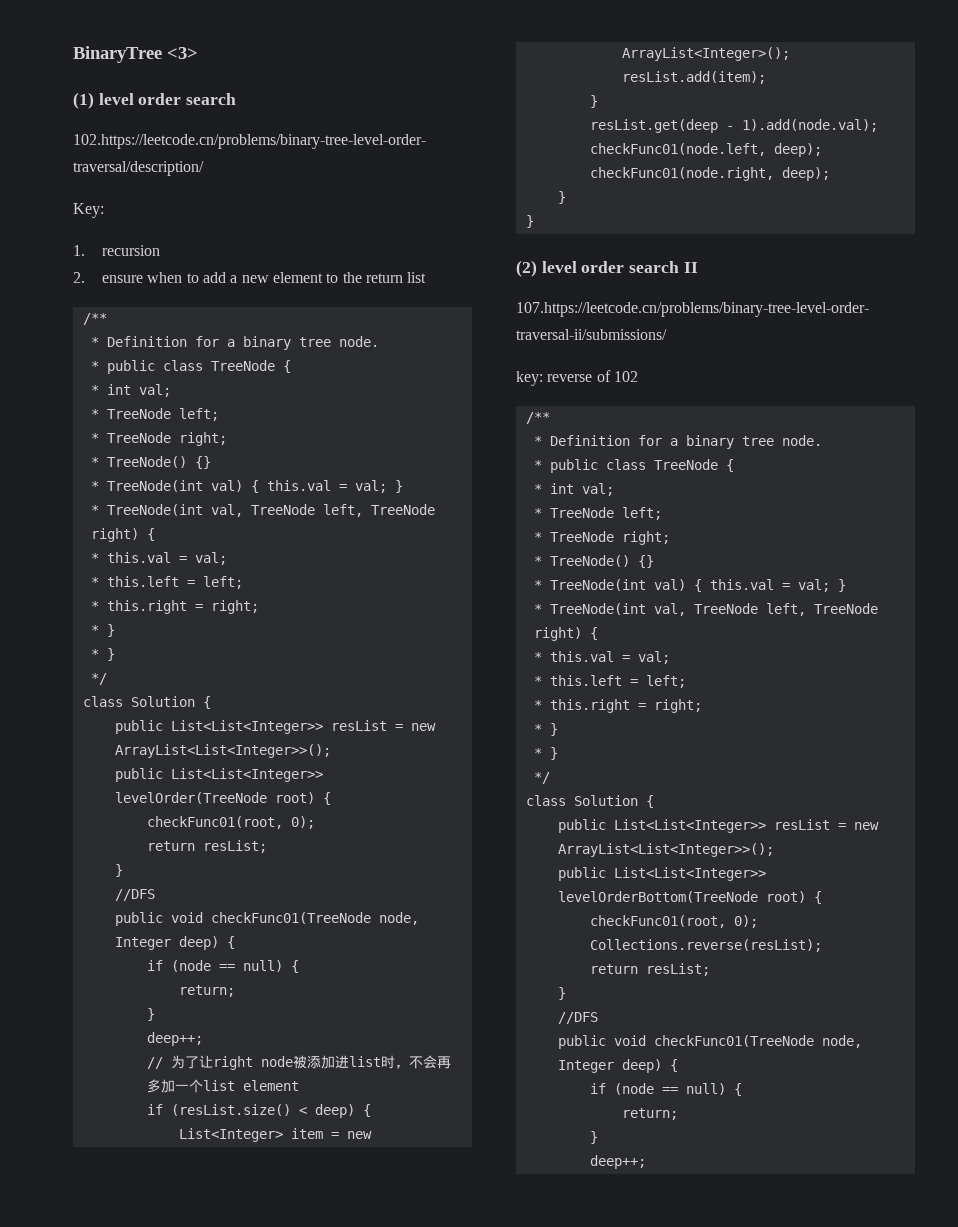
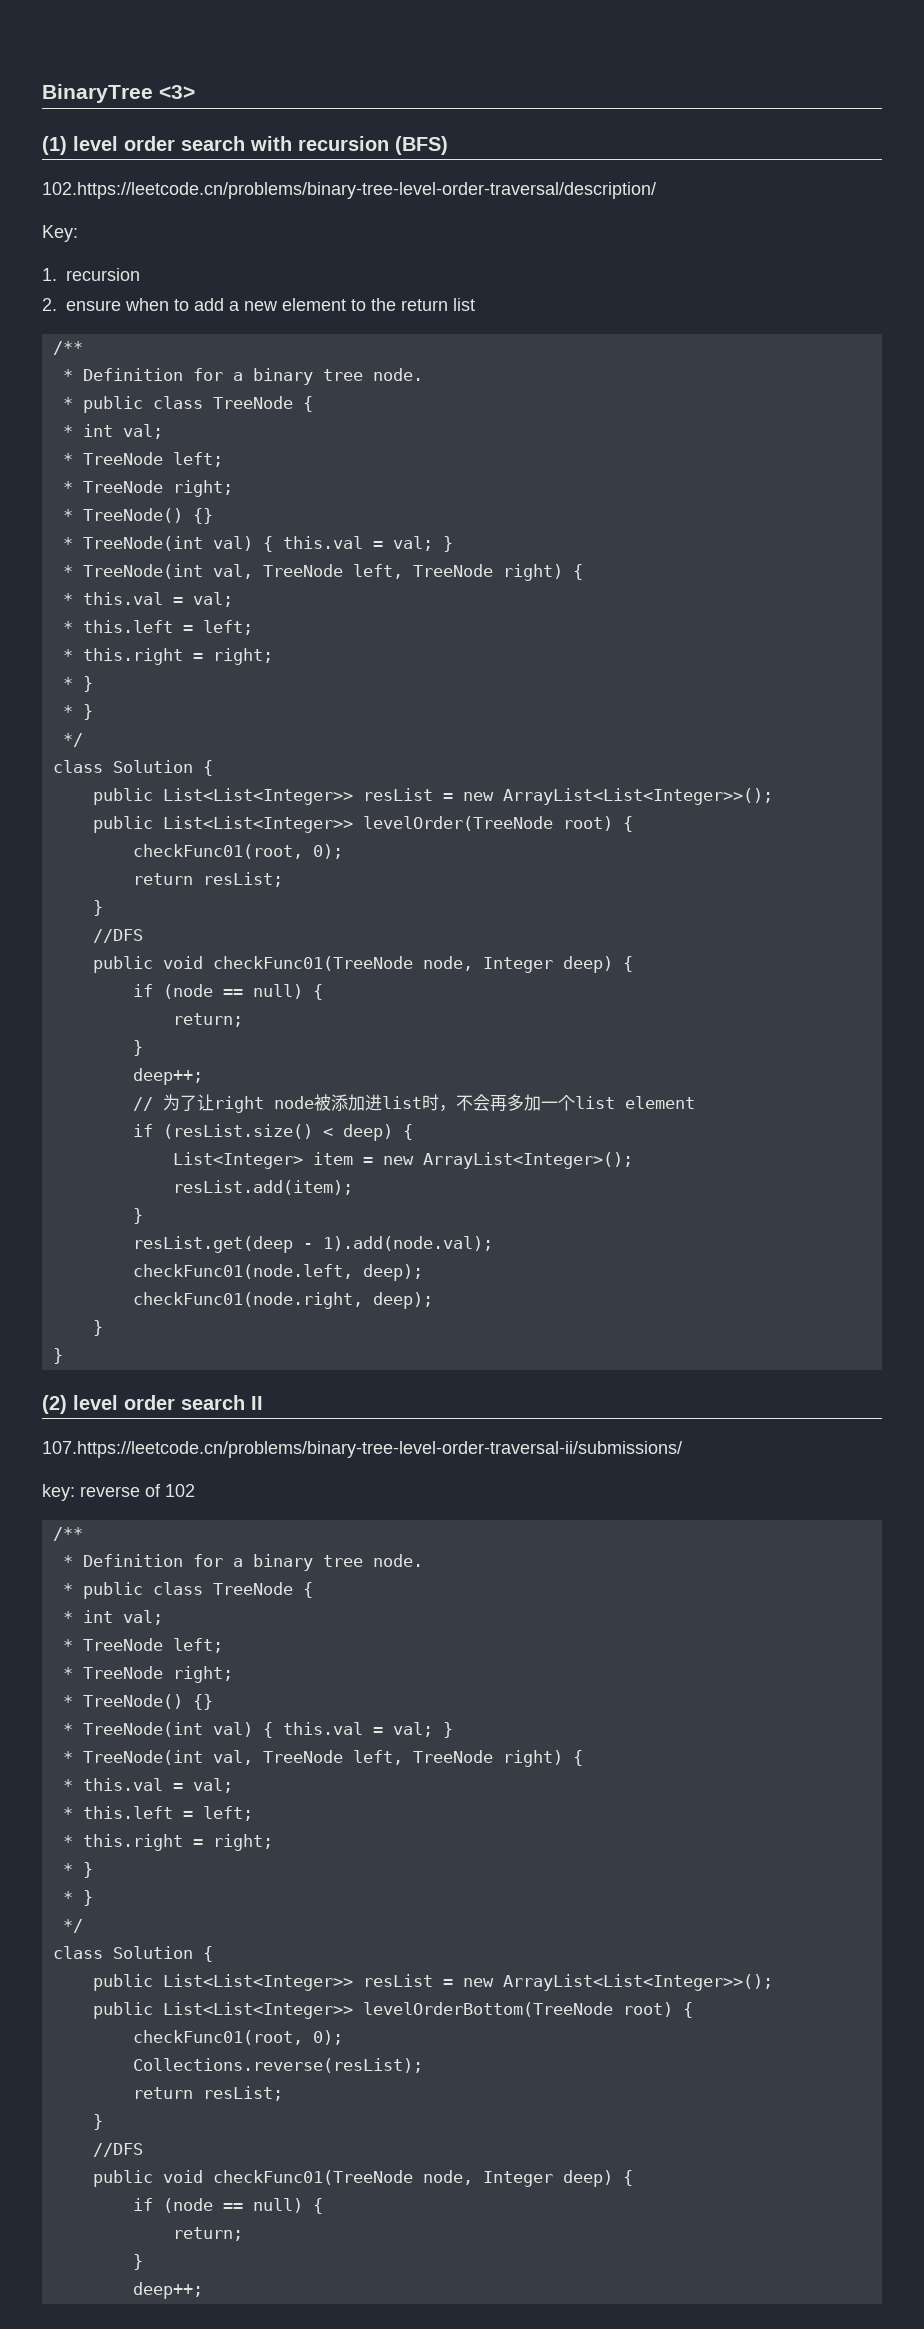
(237, 99) none -> [250,136,448,155] with recursion (BFS)

